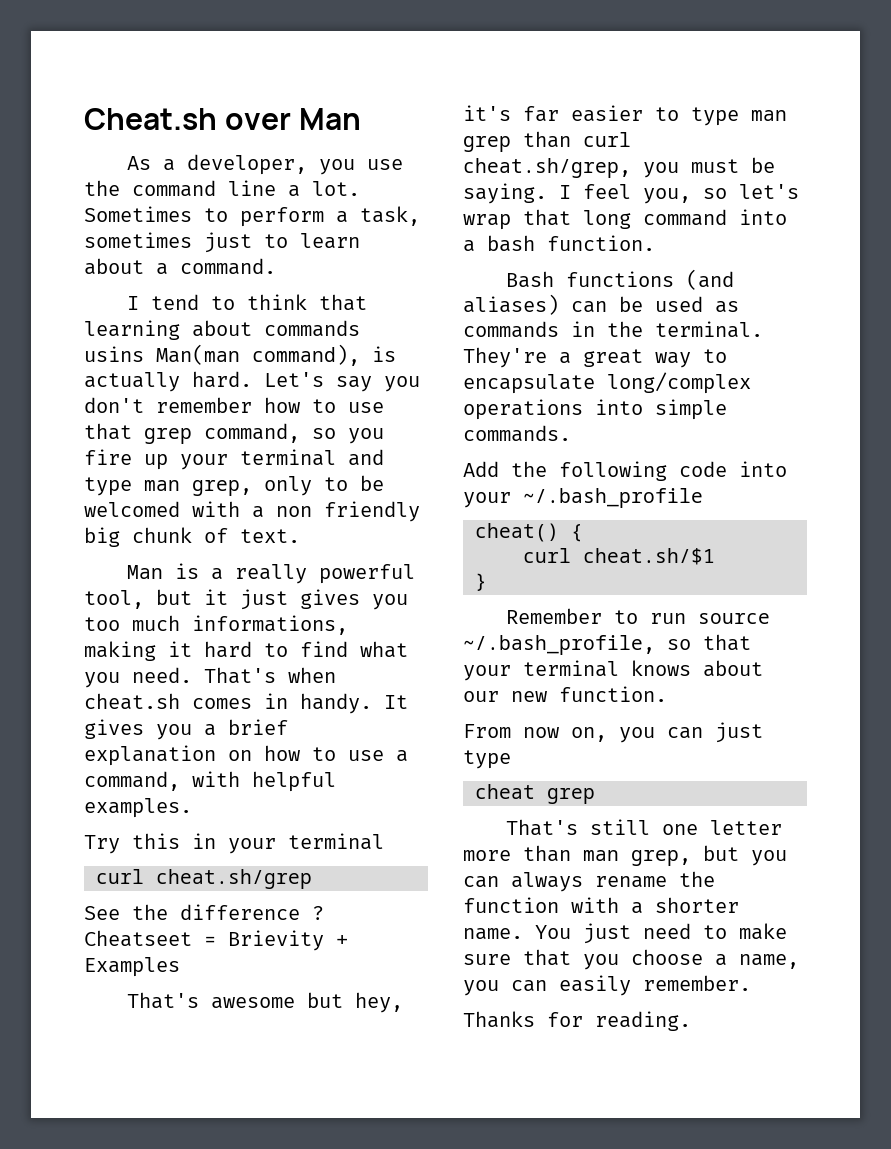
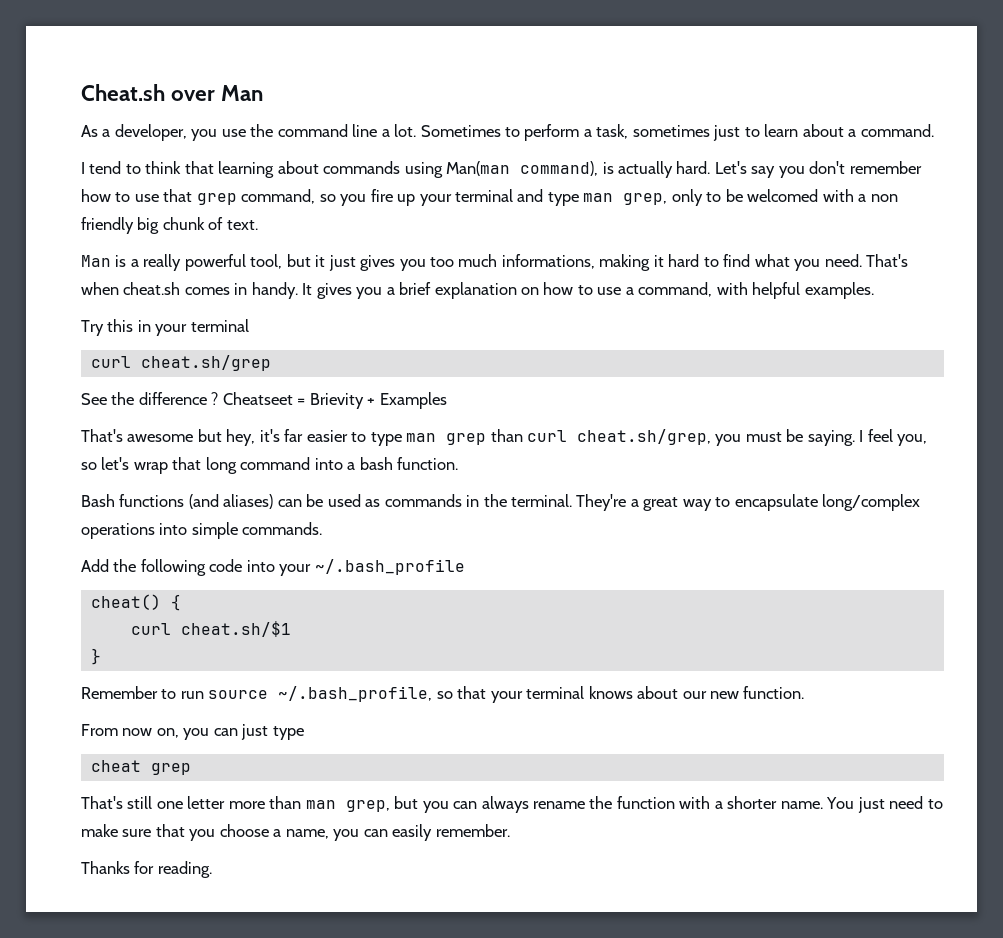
[84,346,144,362] usins -> [404,162,443,178] using

